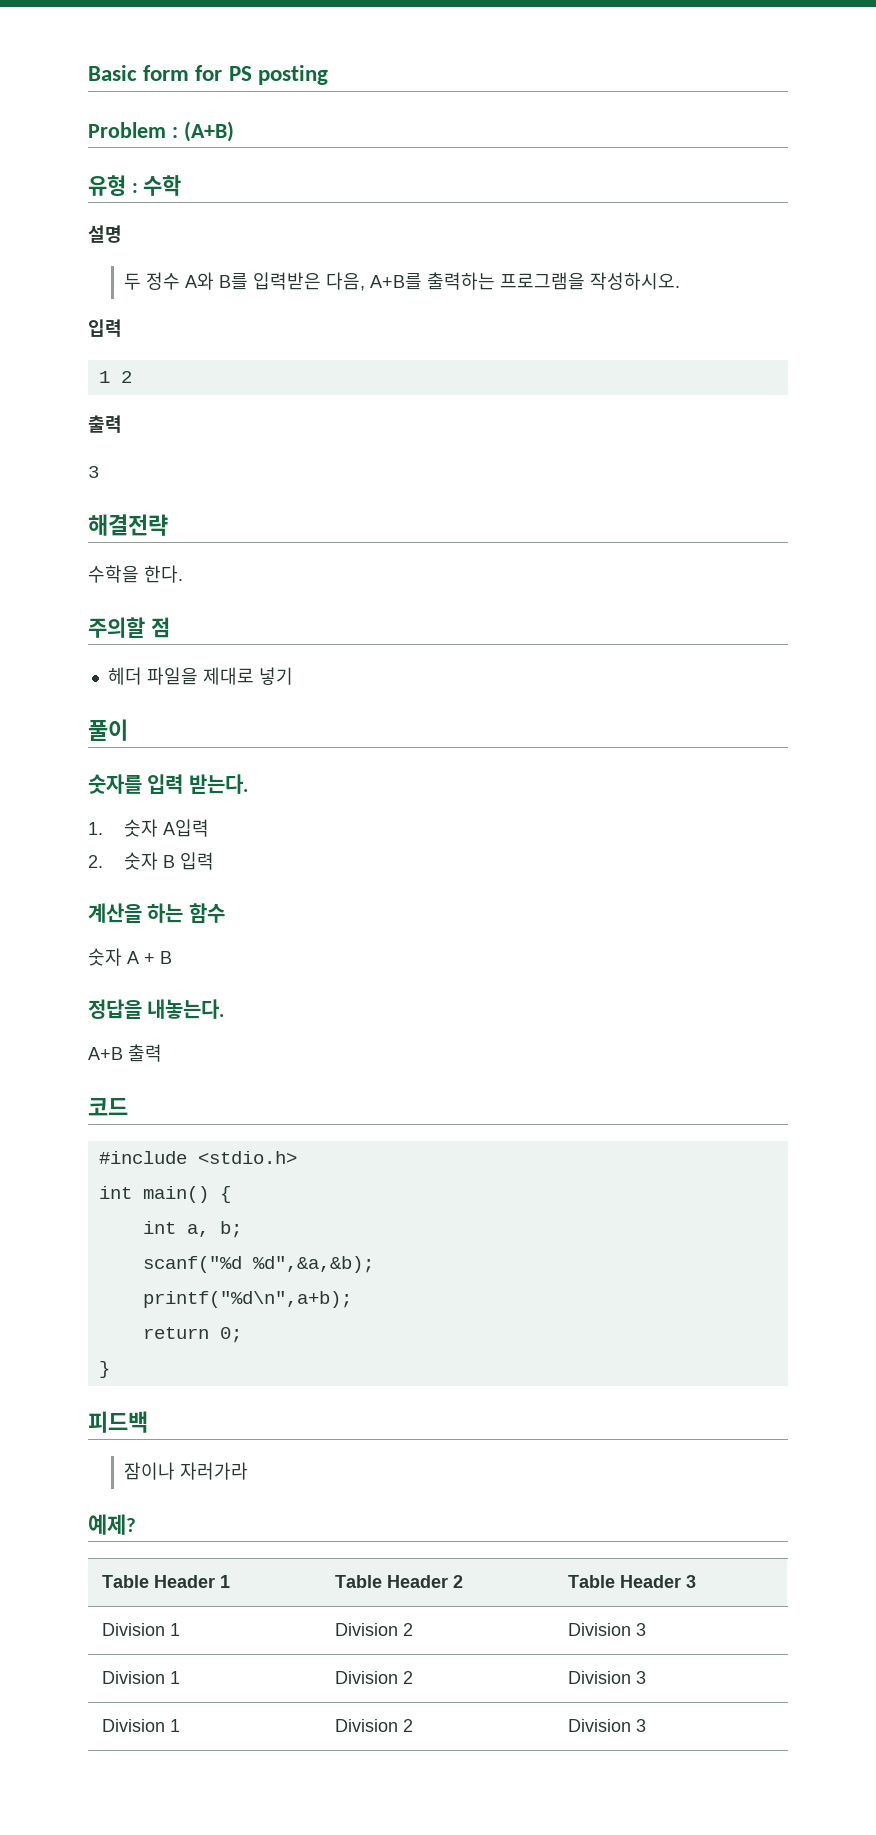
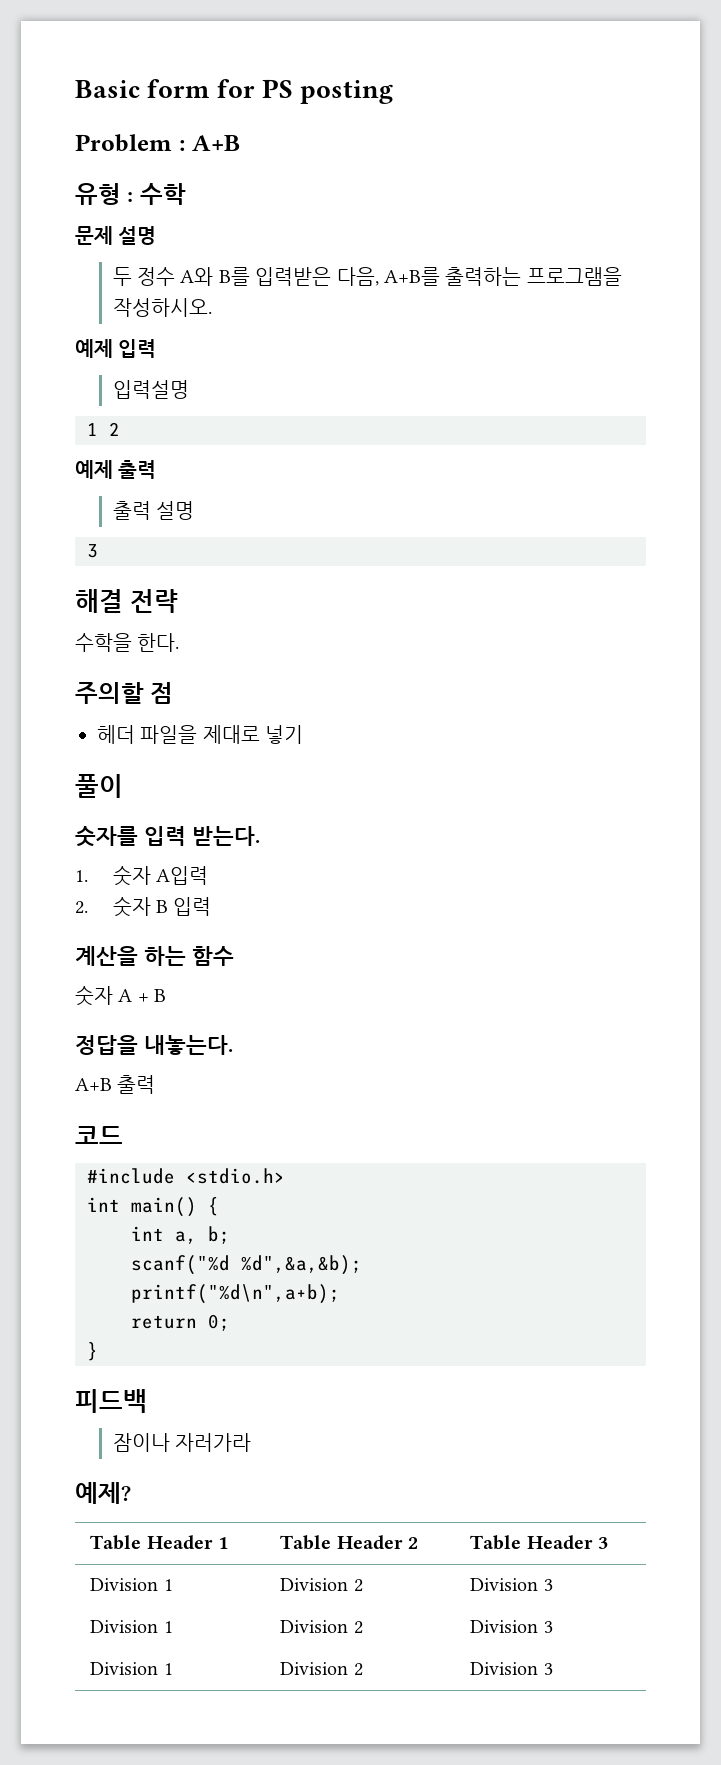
[183,121,234,142] (A+B) -> [191,135,240,151] A+B
(182, 185) none -> [75,226,113,245] 문제
[88,319,122,337] 입력 -> [75,339,157,358] [112,380,189,399] 예제 입력 // 입력설명
[88,415,122,433] [88,466,99,478] [88,514,168,536] 출력 // 3 // 해결전략 -> [75,460,157,479] [112,501,194,520] [87,544,98,558] [75,589,178,613] 예제 출력 // 출력 설명 // 3 // 해결 전략

